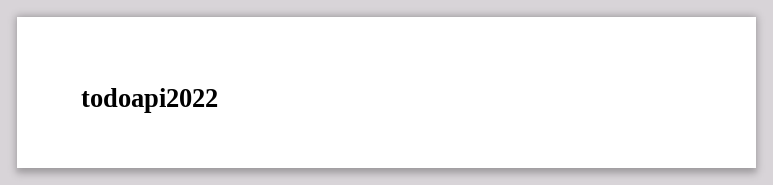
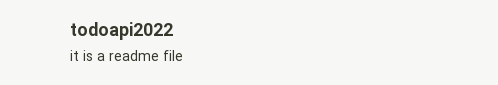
(218, 100) none -> [70,50,183,61] // it is a readme file

